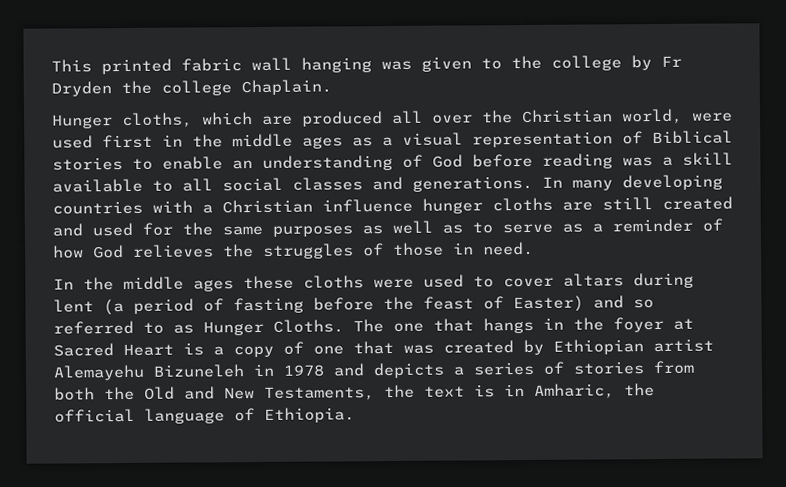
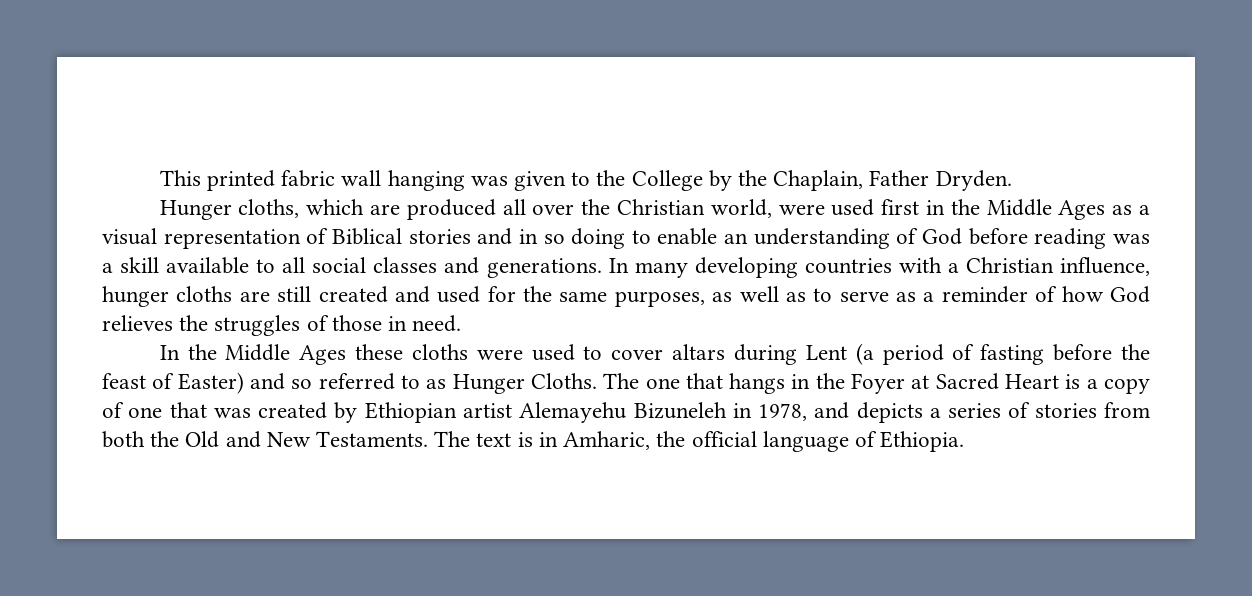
[551,55,682,71] [51,79,332,97] college by Fr Dryden the college Chaplain. -> [631,170,1012,191] College by the Chaplain, Father Dryden.
[232,133,343,149] middle ages -> [986,199,1106,220] Middle Ages
(123, 164) none -> [477,228,626,249] and in so doing
[322,198,413,213] influence -> [1060,257,1150,276] influence,
[272,225,353,237] purposes -> [614,291,705,307] purposes,
[123,276,234,292] middle ages -> [225,344,347,365] Middle Ages
[53,299,94,313] lent -> [805,345,847,360] Lent
[613,316,664,333] foyer -> [851,373,906,394] Foyer
[283,364,324,377] 1978 -> [758,403,808,421] 1978,
[264,384,415,401] Testaments, the -> [316,431,471,447] Testaments. The

